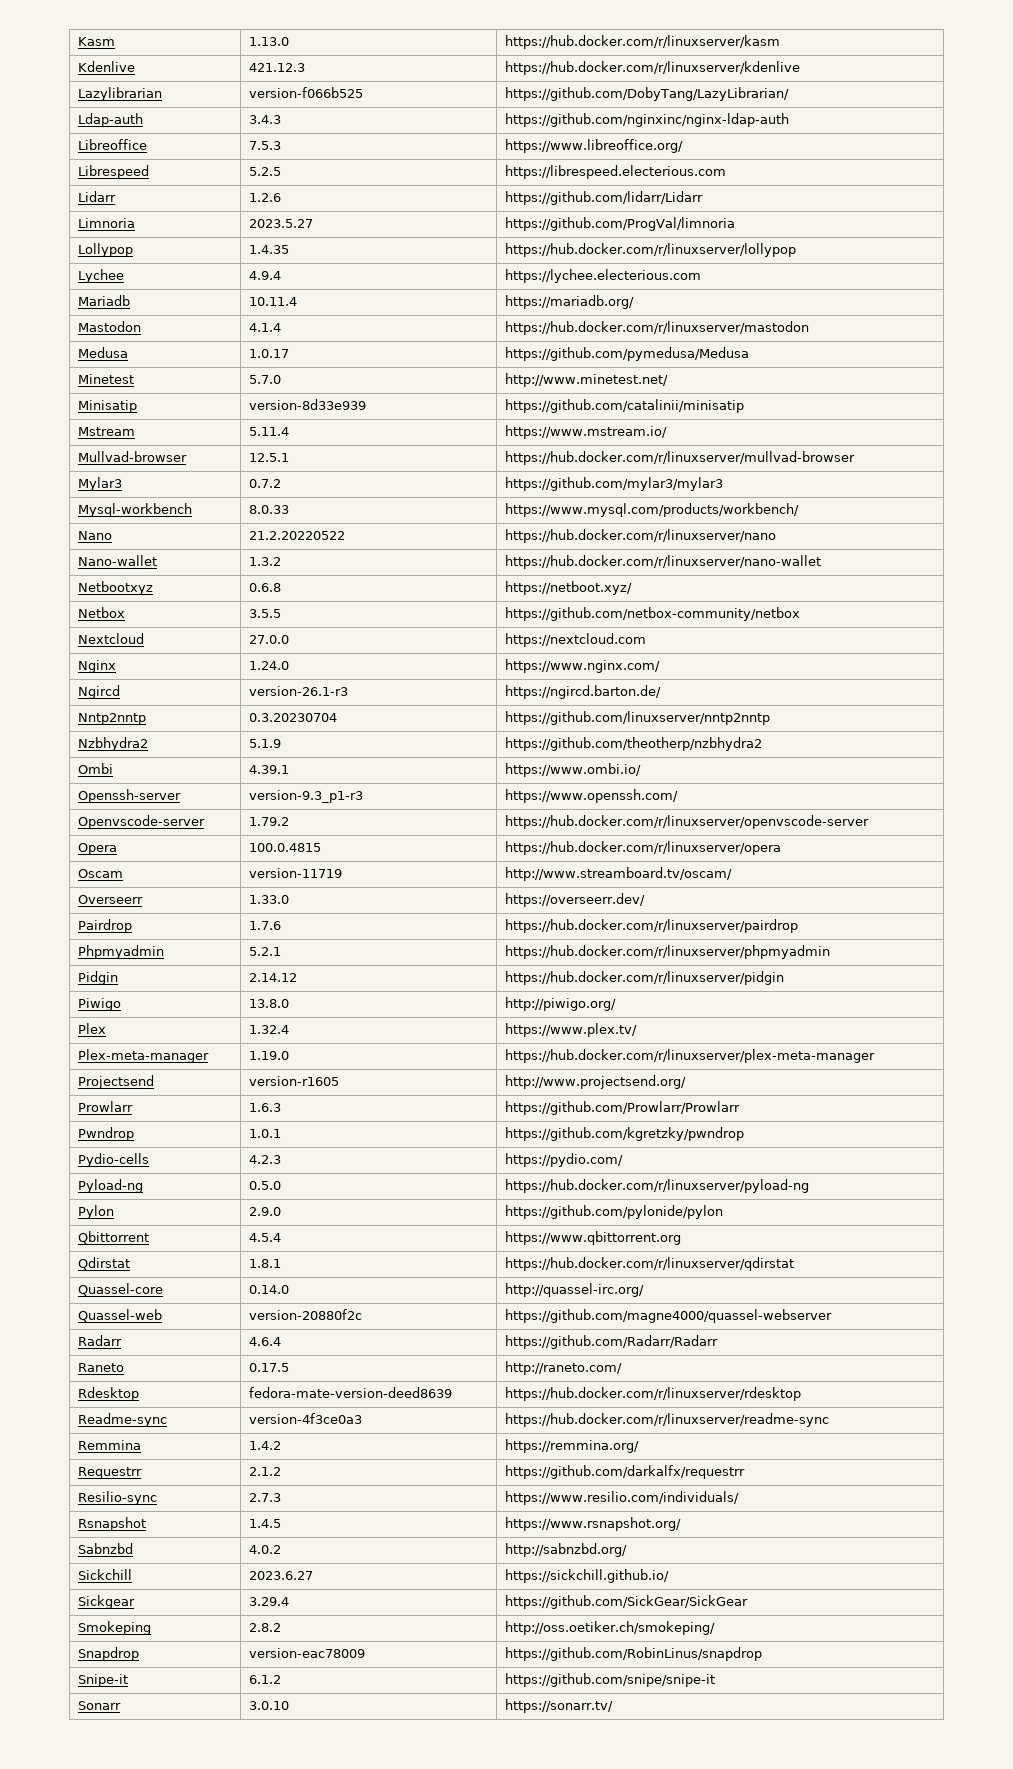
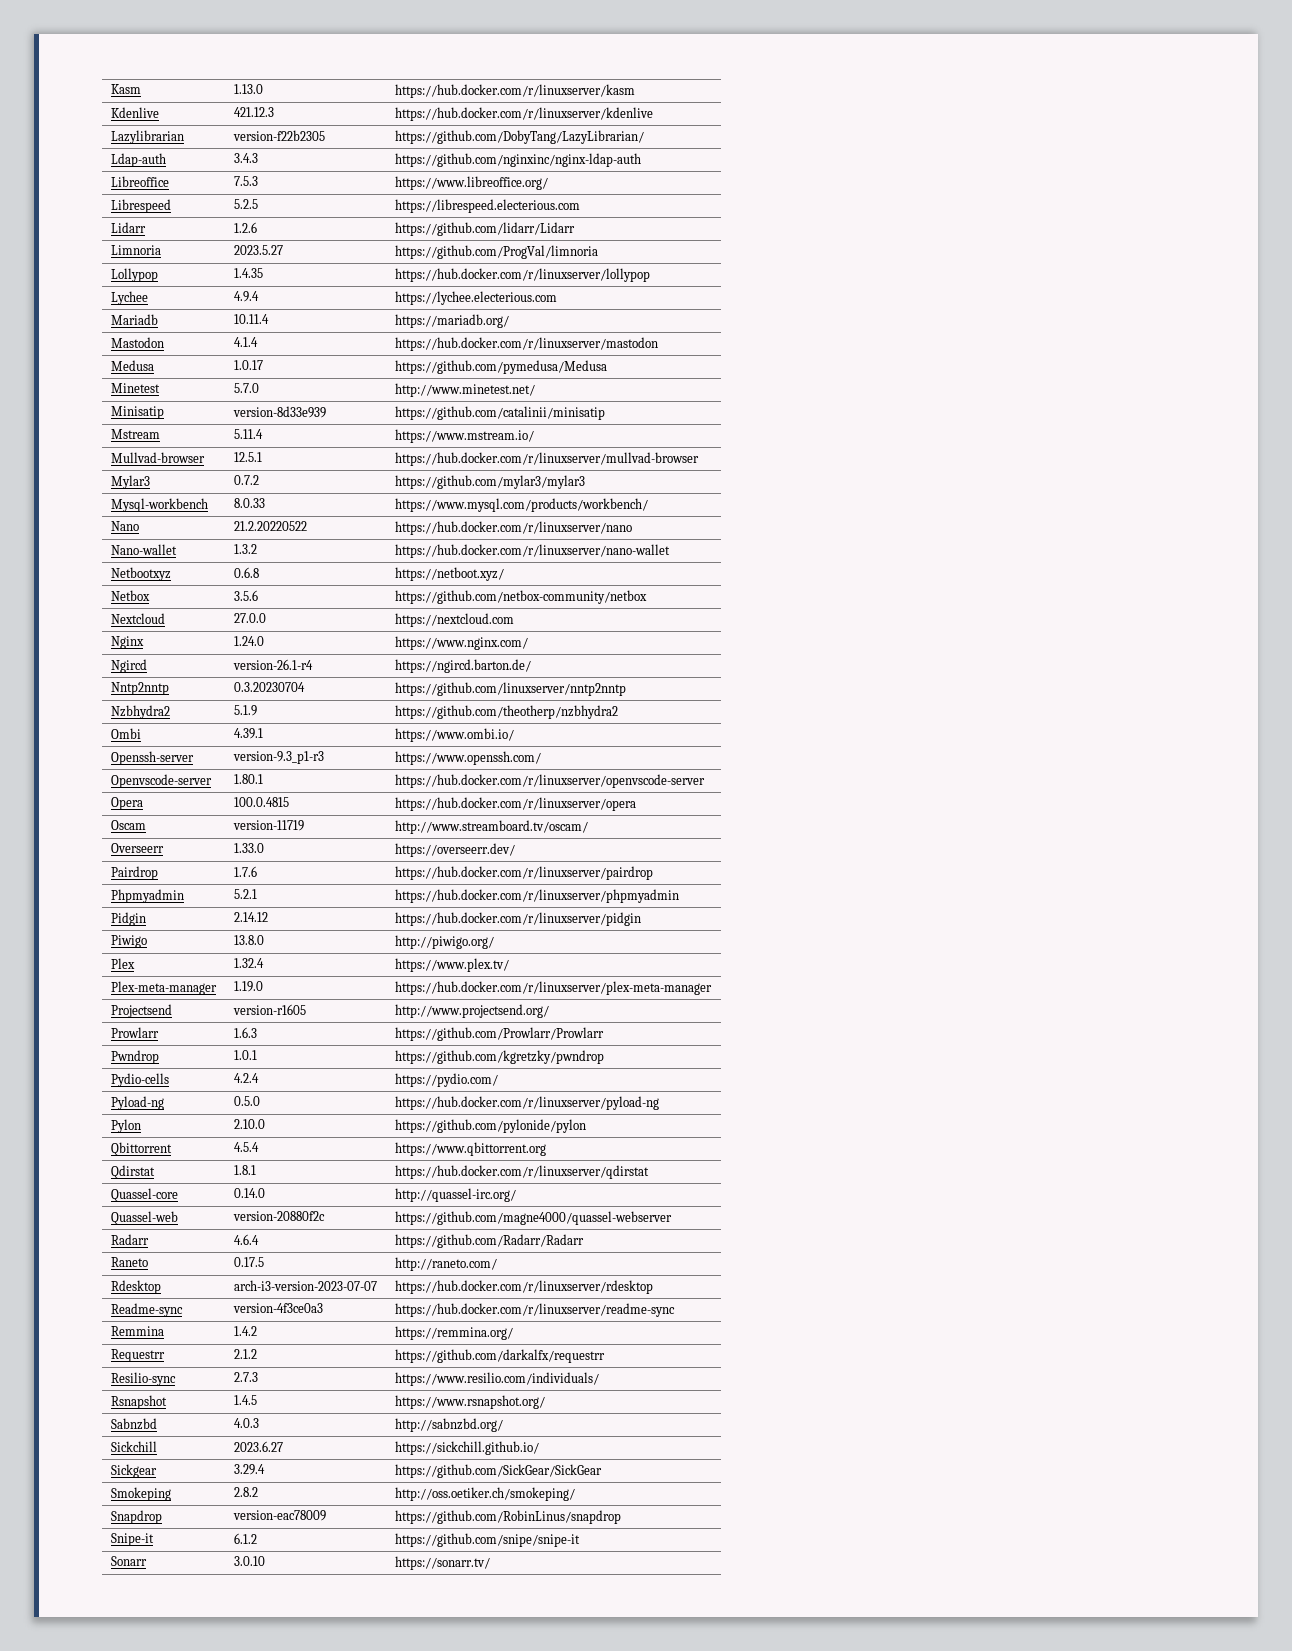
[248,87,363,98] version-f066b525 -> [232,130,325,141] version-f22b2305
[248,609,281,618] 3.5.5 -> [233,590,258,601] 3.5.6
[248,686,348,696] version-26.1-r3 -> [232,659,313,670] version-26.1-r4
[248,817,289,826] 1.79.2 -> [233,774,263,784] 1.80.1
[248,1155,281,1164] 4.2.3 -> [233,1073,259,1083] 4.2.4
[248,1207,281,1216] 2.9.0 -> [233,1119,265,1129] 2.10.0
[248,1387,452,1398] fedora-mate-version-deed8639 -> [233,1280,377,1291] arch-i3-version-2023-07-07
[248,1545,281,1554] 4.0.2 -> [233,1418,259,1428] 4.0.3

